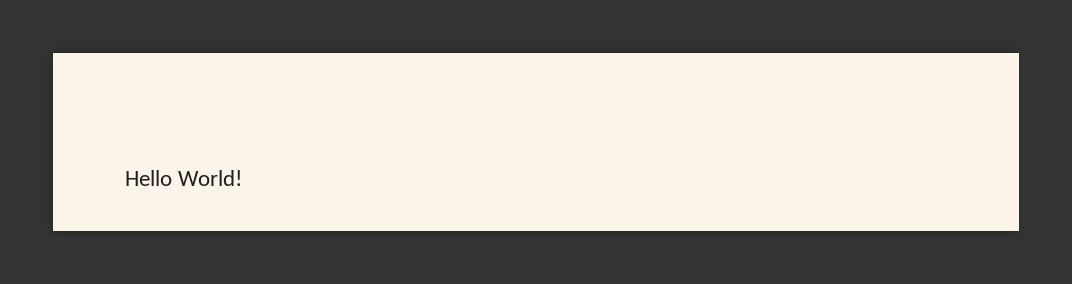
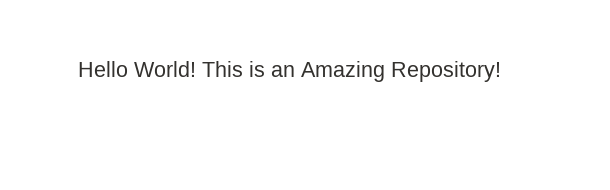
(243, 178) none -> [202,61,501,82] This is an Amazing Repository!

